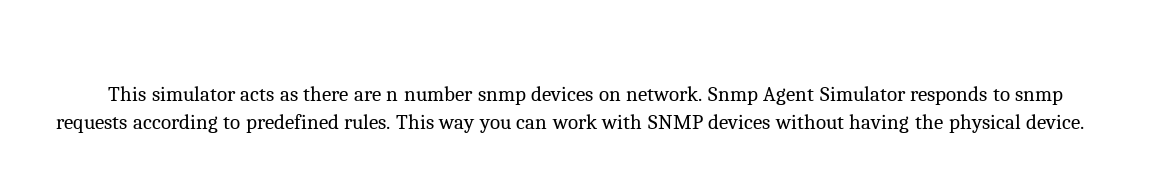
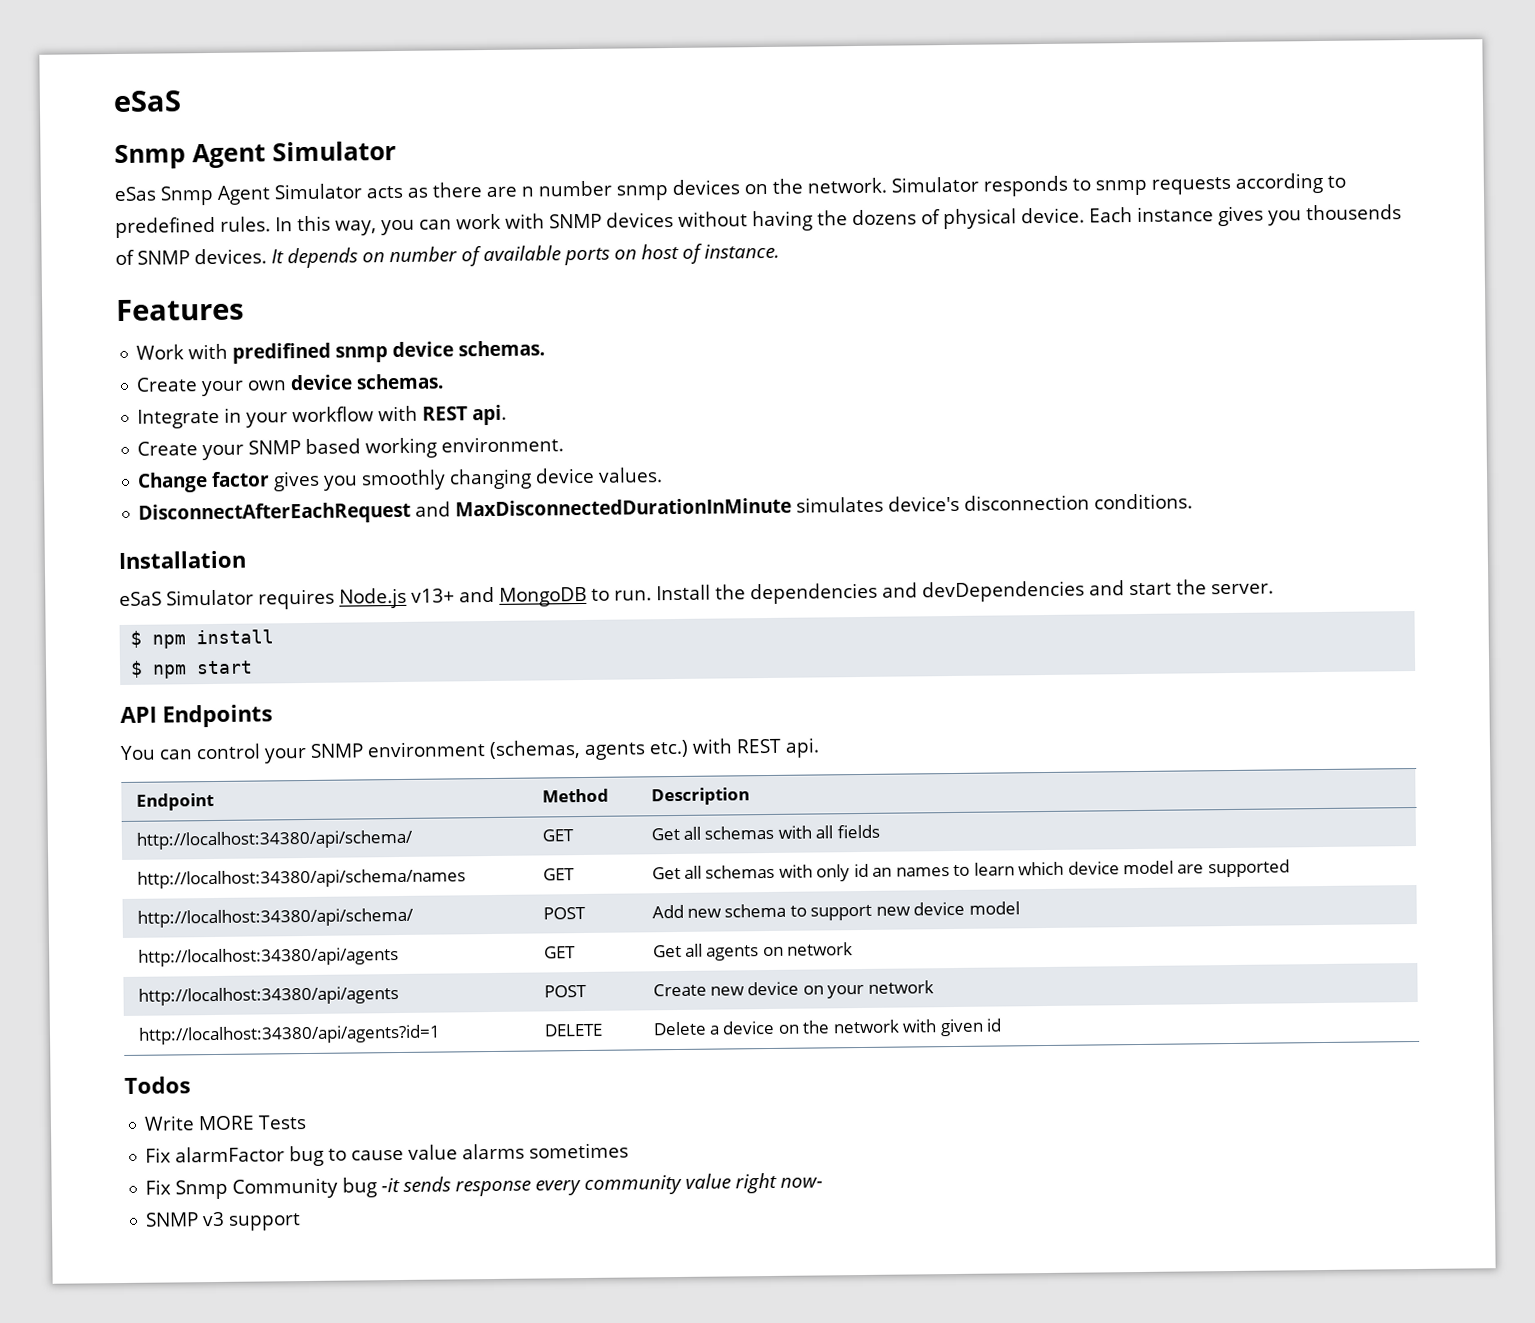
[108,86,236,101] This simulator -> [113,90,182,113] [114,140,396,170] [114,183,362,206] eSaS // Snmp Agent Simulator // eSas Snmp Agent Simulator
[626,86,815,105] network. Snmp Agent -> [772,177,887,194] the network.
[395,114,476,133] This way -> [275,215,377,236] In this way,
[948,114,1085,133] physical device. -> [851,204,1402,230] [115,243,780,269] [116,298,244,322] [136,340,546,364] [136,373,445,397] [137,404,508,429] [137,436,565,461] [137,467,664,493] [138,493,1194,525] [118,550,246,570] [119,579,1274,610] [130,629,275,649] [130,660,254,679] [120,704,273,728] [120,737,820,764] [135,793,214,811] [541,788,609,803] [650,787,750,806] [135,829,413,850] [541,829,574,842] [650,824,880,841] [136,868,466,889] [542,868,575,881] [651,859,1290,882] [136,907,414,928] [542,906,586,920] [651,901,1020,921] [137,947,399,967] [543,946,576,959] [652,942,854,961] [137,986,399,1006] [543,984,587,998] [652,980,934,999] [137,1024,441,1045] [543,1023,603,1037] [652,1018,1003,1037] [124,1076,191,1094] [144,1115,308,1131] [145,1142,630,1167] [145,1172,824,1200] [145,1211,302,1231] dozens of physical device. Each instance gives you thousends of SNMP devices. It depends on number of available ports on host of instance. // Features // Work with predifined snmp device schemas. // Create your own device schemas. // Integrate in your workflow with REST api. // Create your SNMP based working environment. // Change factor gives you smoothly changing device values. // DisconnectAfterEachRequest and MaxDisconnectedDurationInMinute simulates device's disconnection conditions. // Installation // eSaS Simulator requires Node.js v13+ and MongoDB to run. Install the dependencies and devDependencies and start the server. // $ npm install // $ npm start // API Endpoints // You can control your SNMP environment (schemas, agents etc.) with REST api. // Endpoint | Method | Description // http://localhost:34380/api/schema/ | GET | Get all schemas with all fields // http://localhost:34380/api/schema/names | GET | Get all schemas with only id an names to learn which device model are supported // http://localhost:34380/api/schema/ | POST | Add new schema to support new device model // http://localhost:34380/api/agents | GET | Get all agents on network // http://localhost:34380/api/agents | POST | Create new device on your network // http://localhost:34380/api/agents?id=1 | DELETE | Delete a device on the network with given id // Todos // Write MORE Tests // Fix alarmFactor bug to cause value alarms sometimes // Fix Snmp Community bug -it sends response every community value right now- // SNMP v3 support

